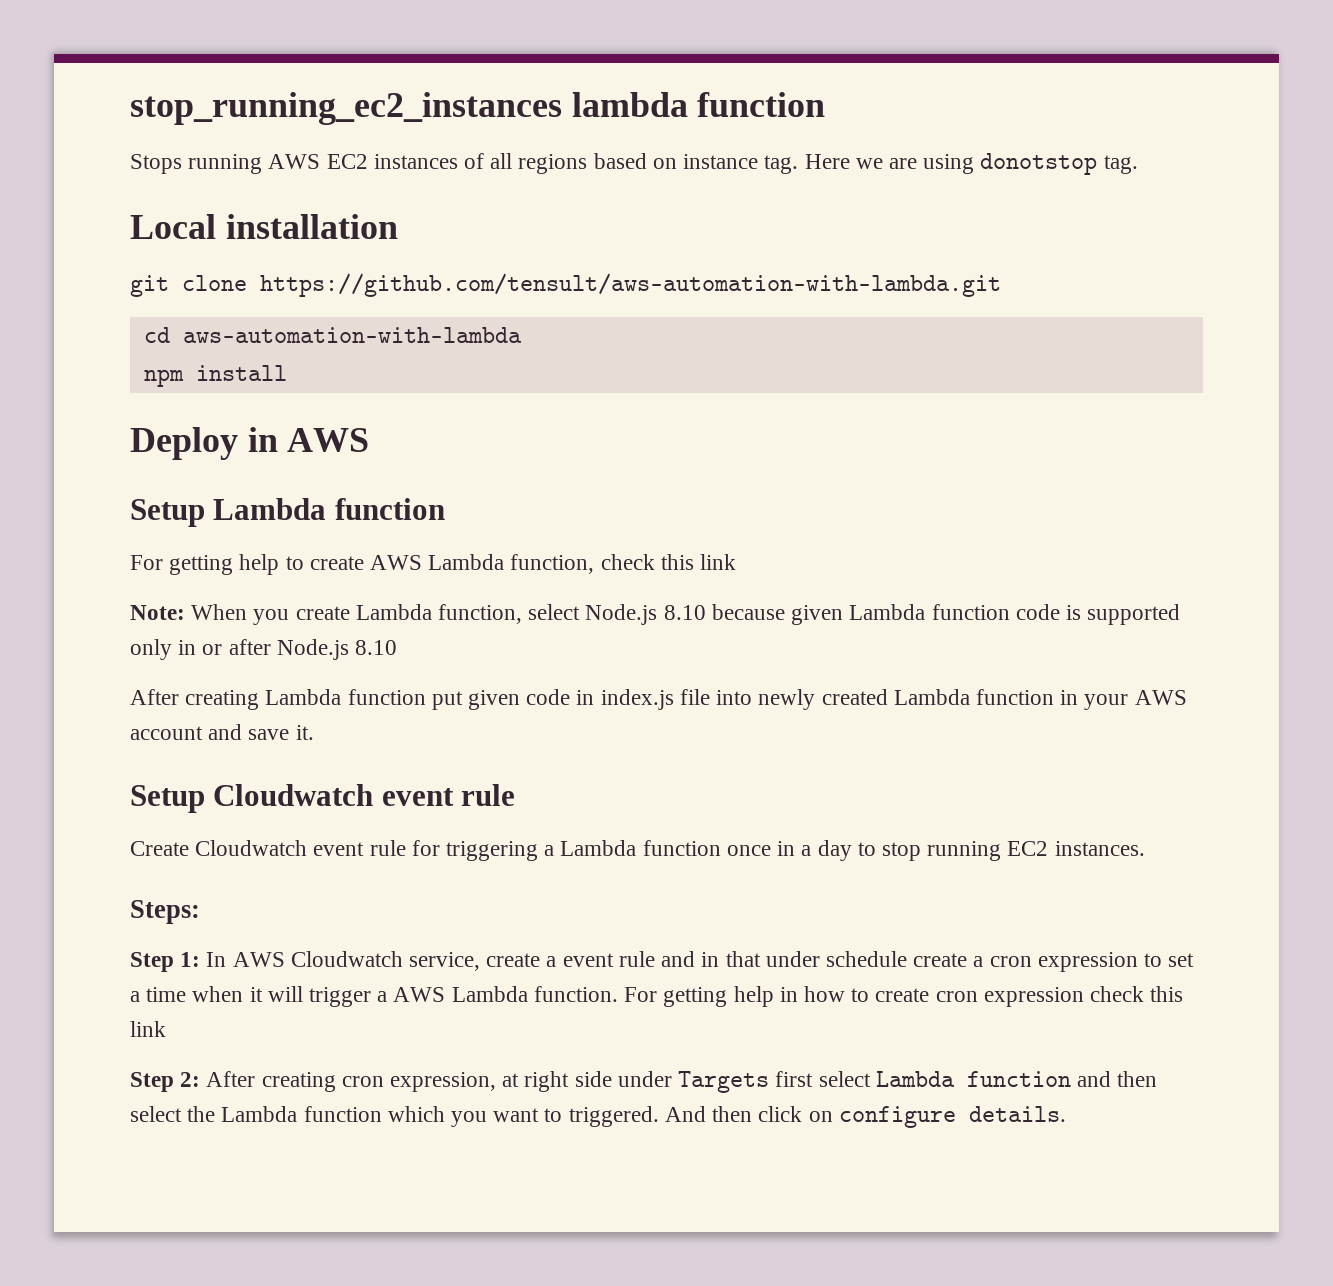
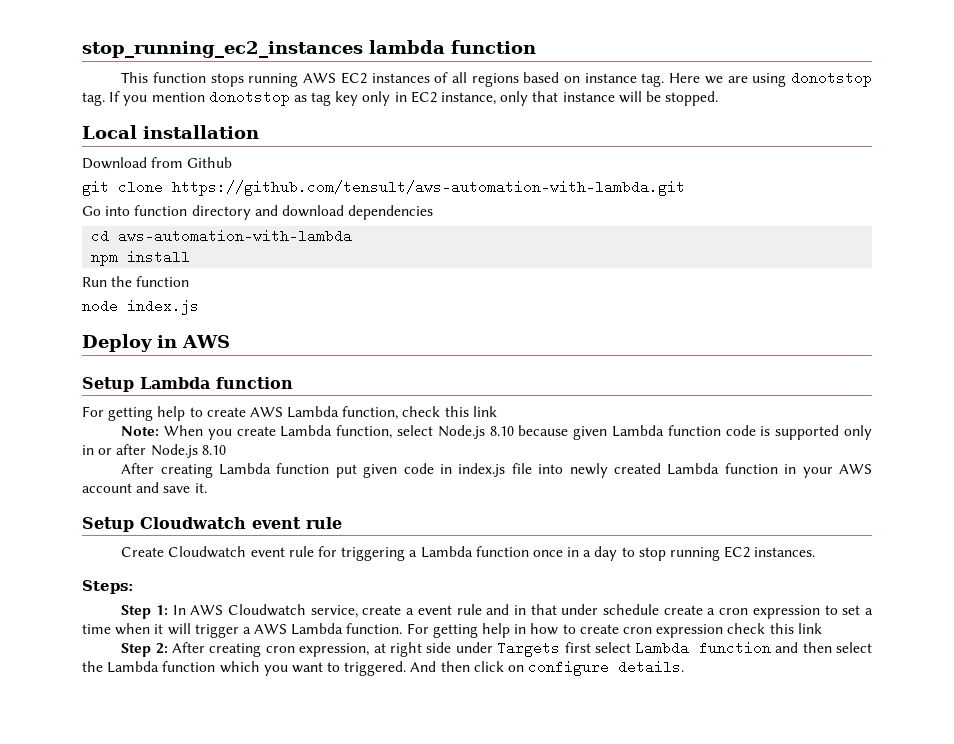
[130,154,182,174] Stops -> [121,72,244,87] This function stops
(1138, 164) none -> [109,90,719,106] If you mention donotstop as tag key only in EC2 instance, only that instance will be stopped.
(398, 226) none -> [82,157,233,169] // Download from Github
(1001, 285) none -> [82,205,434,220] // Go into function directory and download dependencies
(287, 373) none -> [82,276,190,287] [82,299,199,315] // Run the function // node index.js

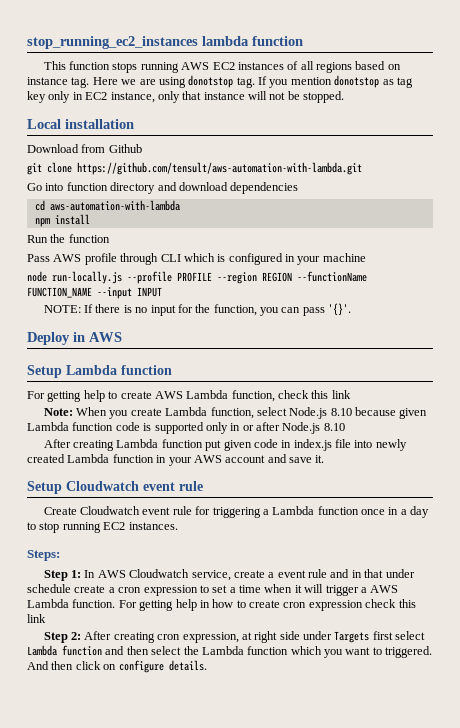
(642, 97) none -> [269,92,286,100] not
[82,299,199,315] node index.js -> [27,253,366,265] [27,271,367,284] [27,287,162,299] [43,303,352,316] Pass AWS profile through CLI which is configured in your machine // node run-locally.js --profile PROFILE --region REGION --functionName FUNCTION_NAME --input INPUT // NOTE: If there is no input for the function, you can pass '{}'.

